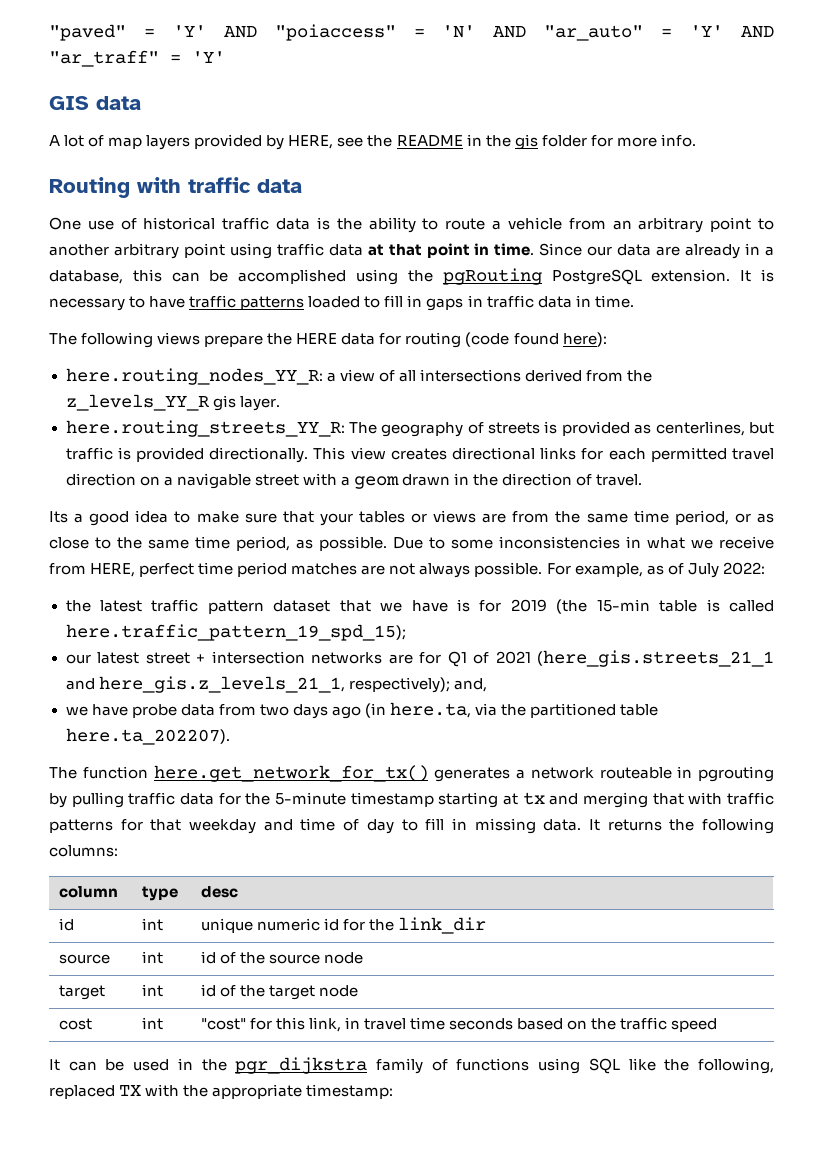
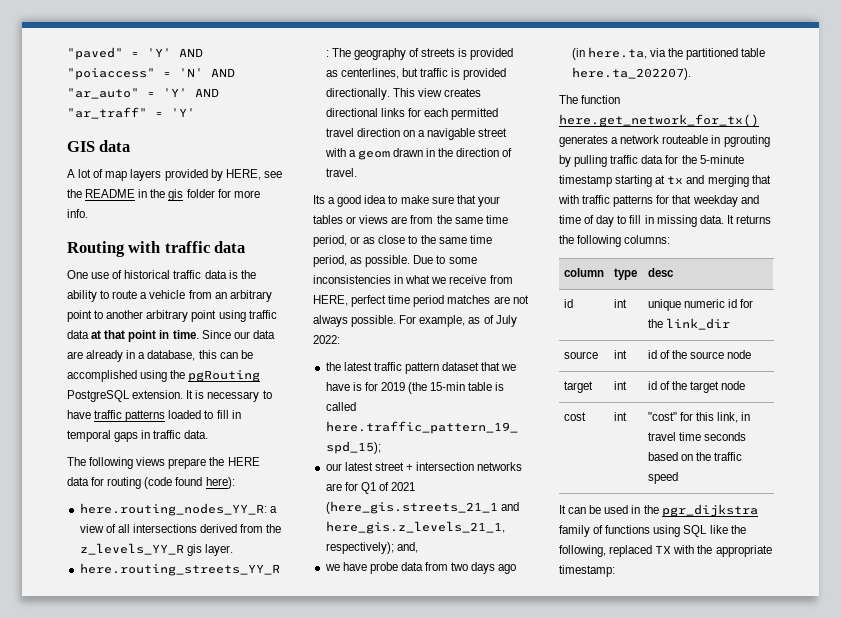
(423, 301) none -> [67,430,111,442] temporal
[537,295,634,308] data in time. -> [184,430,209,439] data.

